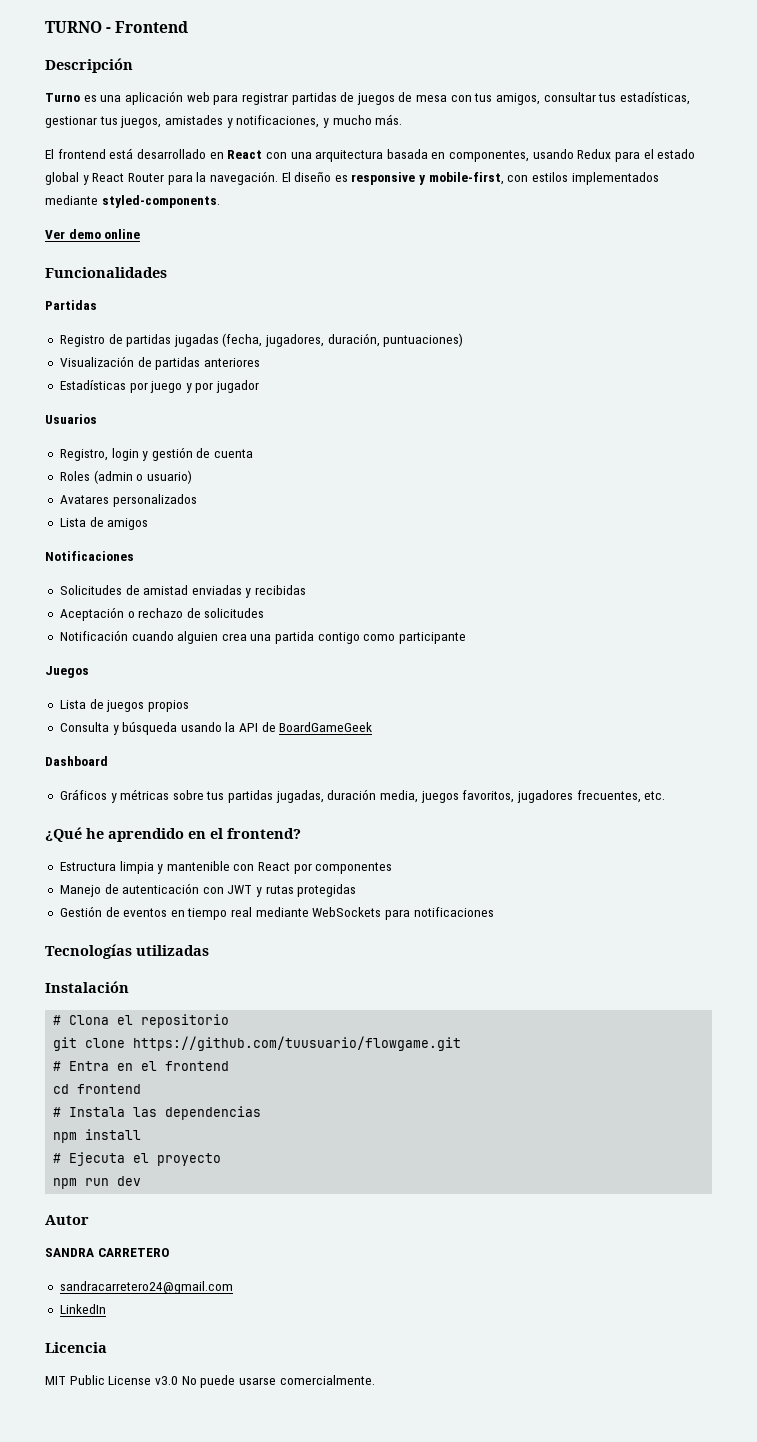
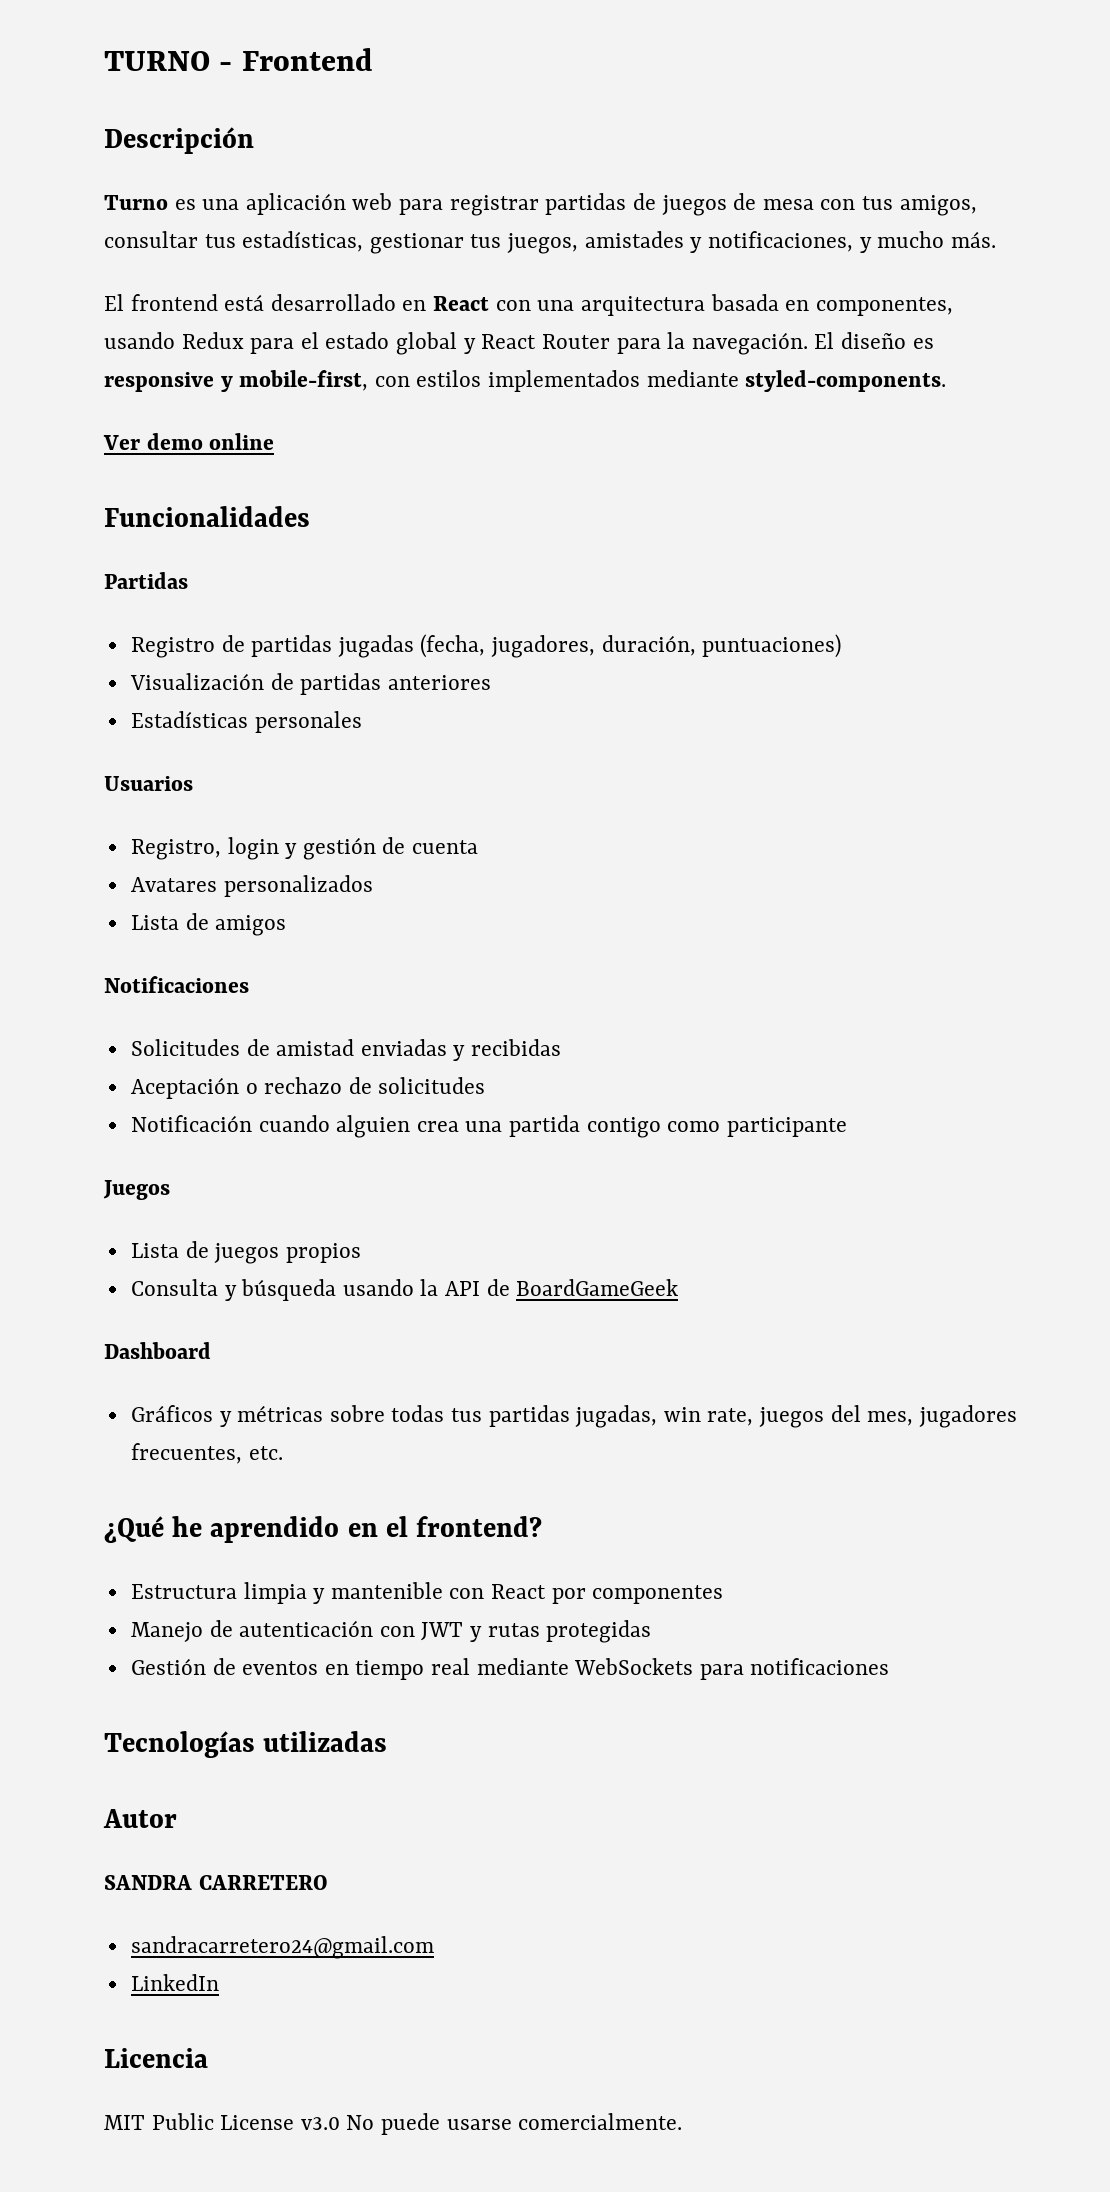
[129,380,260,393] por juego y por jugador -> [254,711,362,733] personales
[59,470,192,484] // Roles (admin o usuario) -> (479, 847) none
(204, 795) none -> [391,1405,445,1422] todas
[327,789,515,803] duración media, juegos favoritos, -> [663,1405,914,1428] win rate, juegos del mes,
[45,981,129,993] [53,1014,230,1028] [53,1036,462,1051] [53,1061,230,1071] [53,1084,142,1094] [53,1106,262,1120] [53,1129,142,1143] [53,1152,222,1166] [53,1176,142,1189] // Instalación // # Clona el repositorio // git clone https://github.com/tuusuario/flowgame.git // # Entra en el frontend // cd frontend // # Instala las dependencias // npm install // # Ejecuta el proyecto // npm run dev -> (388, 1741) none

